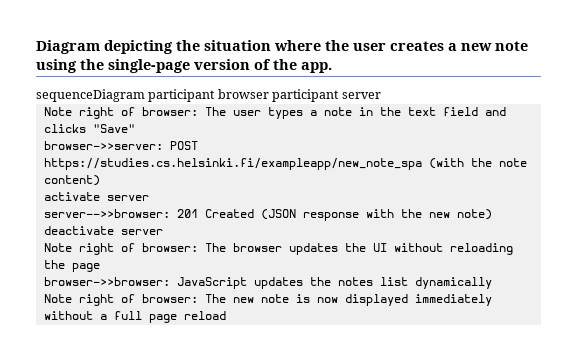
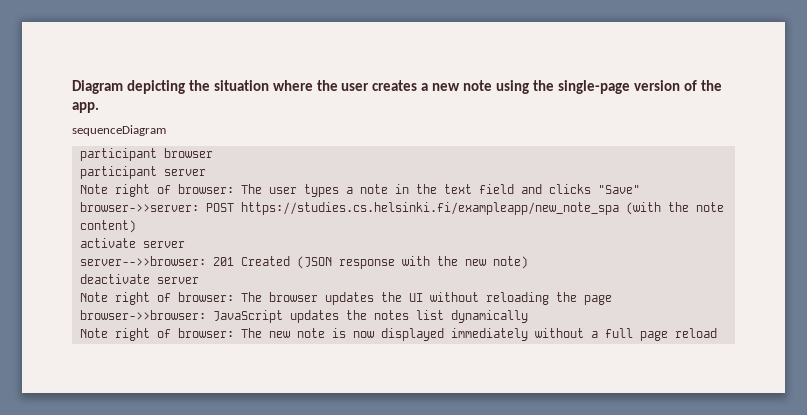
(145, 95) none -> (166, 130) //
(269, 94) none -> (213, 153) //

